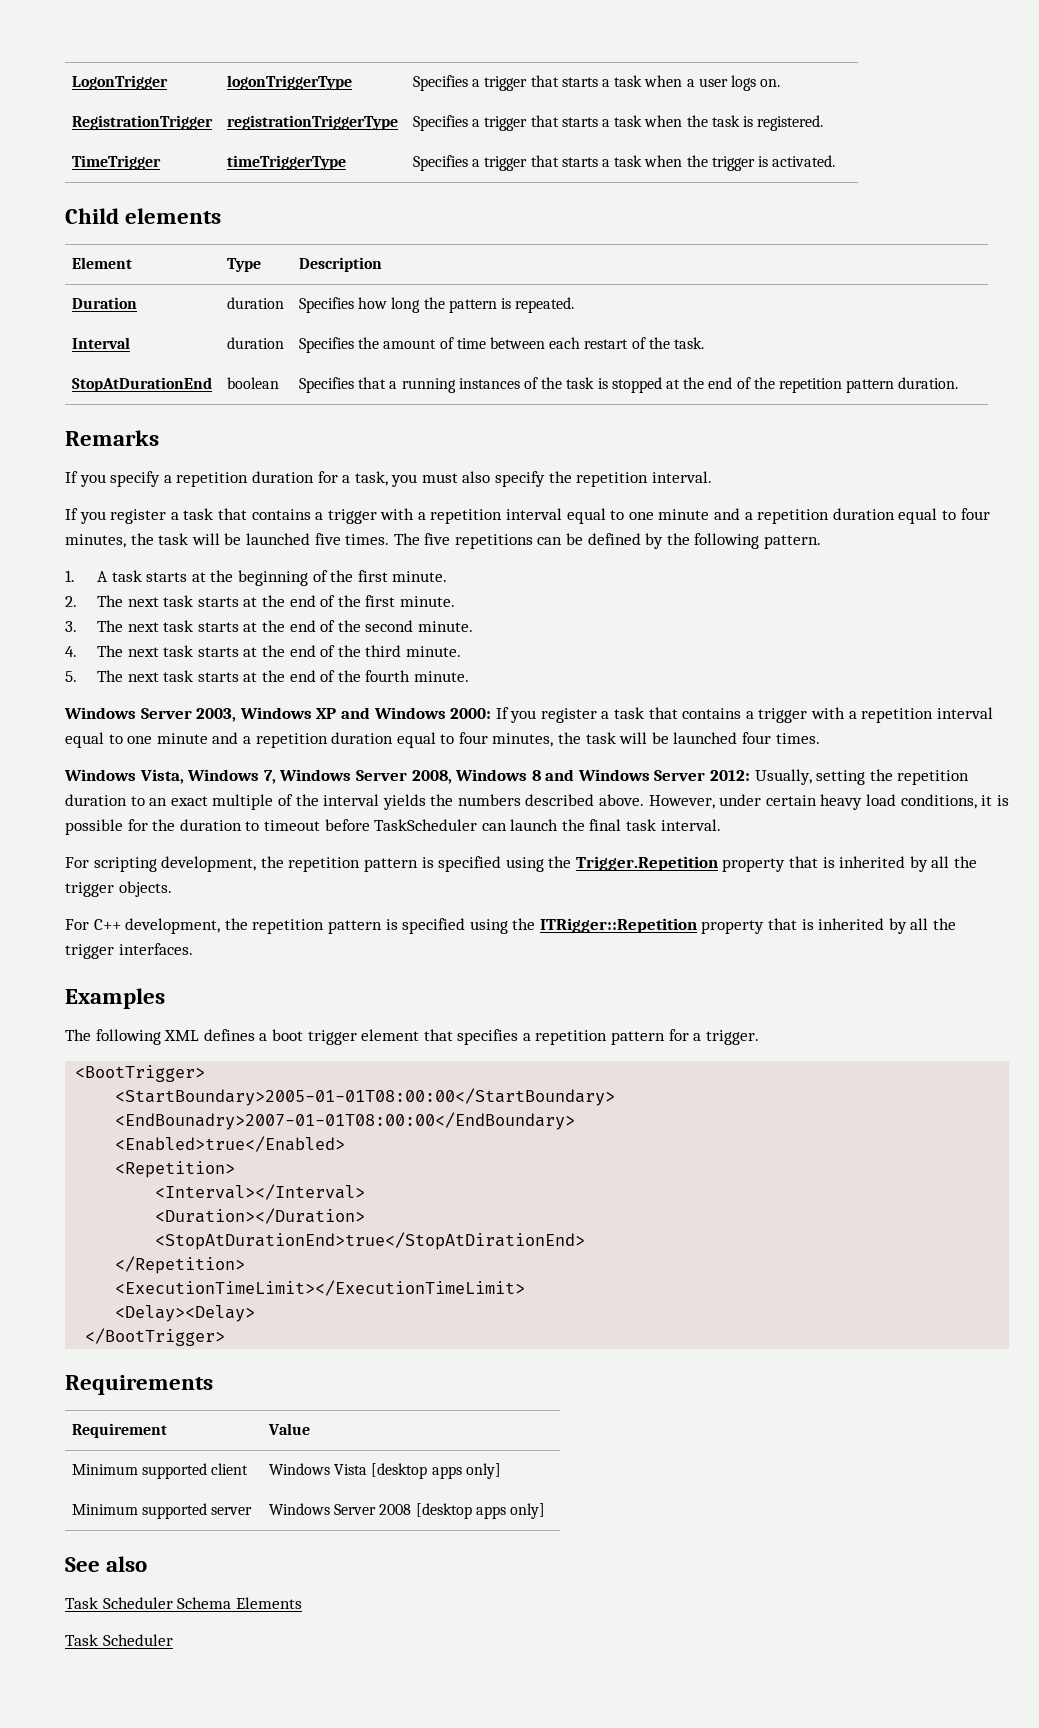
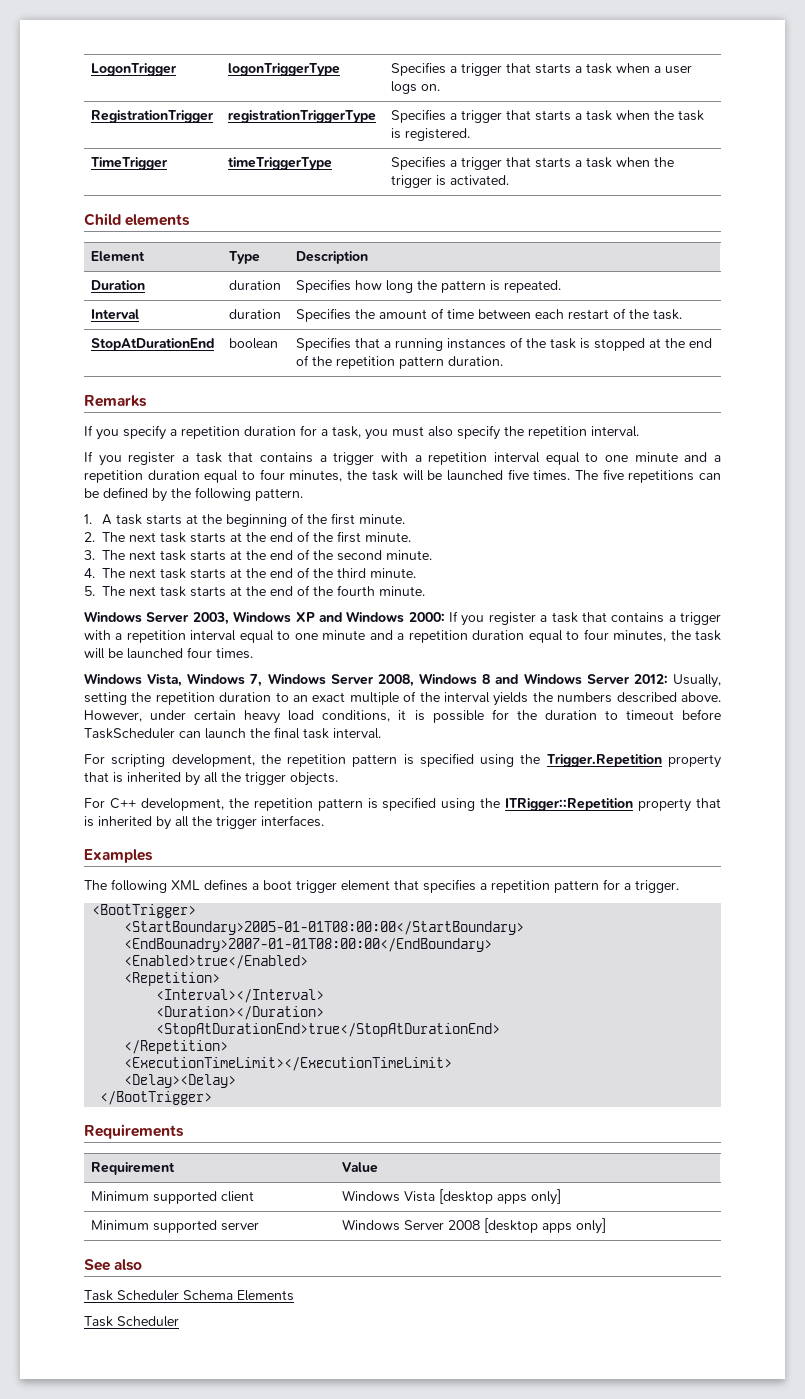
[155,1232,586,1250] <StopAtDurationEnd>true</StopAtDirationEnd> -> [156,1023,501,1037] <StopAtDurationEnd>true</StopAtDurationEnd>

